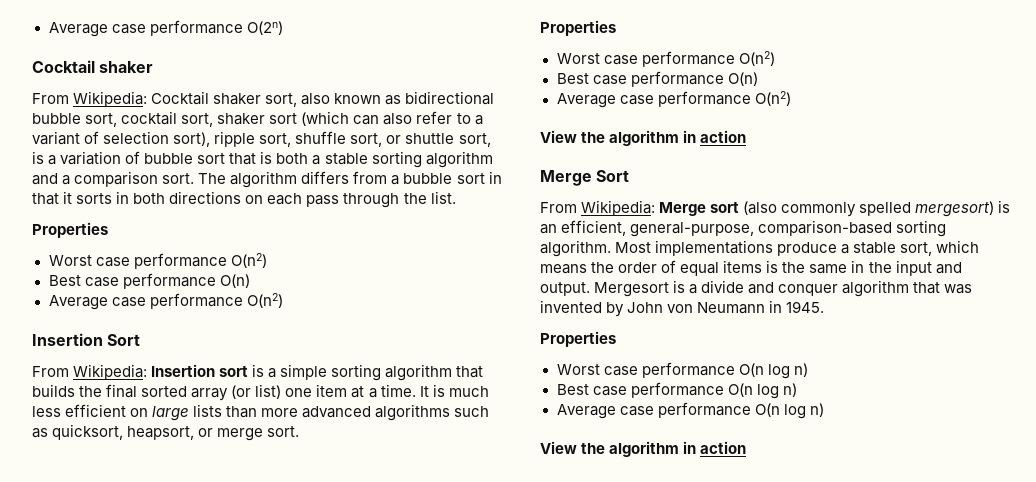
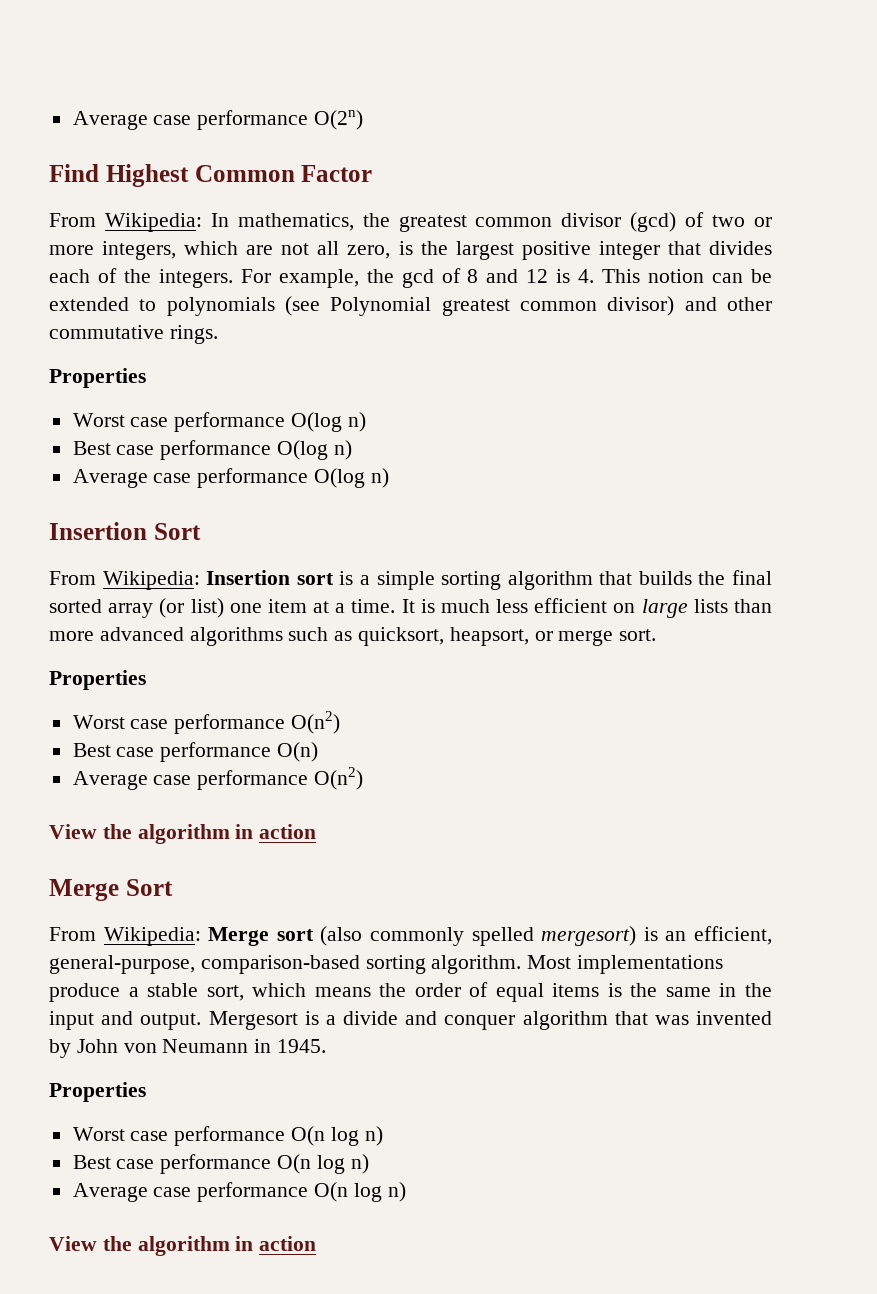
[32,60,154,73] [32,91,495,107] [32,111,483,127] [32,131,491,147] [32,151,493,168] [32,171,502,188] [32,191,456,208] [32,222,108,238] [48,253,267,269] [48,273,250,289] [48,293,283,310] Cocktail shaker // From Wikipedia: Cocktail shaker sort, also known as bidirectional bubble sort, cocktail sort, shaker sort (which can also refer to a variant of selection sort), ripple sort, shuffle sort, or shuttle sort, is a variation of bubble sort that is both a stable sorting algorithm and a comparison sort. The algorithm differs from a bubble sort in that it sorts in both directions on each pass through the list. // Properties // Worst case performance O(n2) // Best case performance O(n) // Average case performance O(n2) -> [49,164,373,187] [49,212,772,232] [49,241,773,260] [49,268,773,288] [49,296,773,316] [49,325,218,344] [49,368,146,388] [72,412,366,432] [72,440,352,460] [72,468,389,488] Find Highest Common Factor // From Wikipedia: In mathematics, the greatest common divisor (gcd) of two or more integers, which are not all zero, is the largest positive integer that divides each of the integers. For example, the gcd of 8 and 12 is 4. This notion can be extended to polynomials (see Polynomial greatest common divisor) and other commutative rings. // Properties // Worst case performance O(log n) // Best case performance O(log n) // Average case performance O(log n)

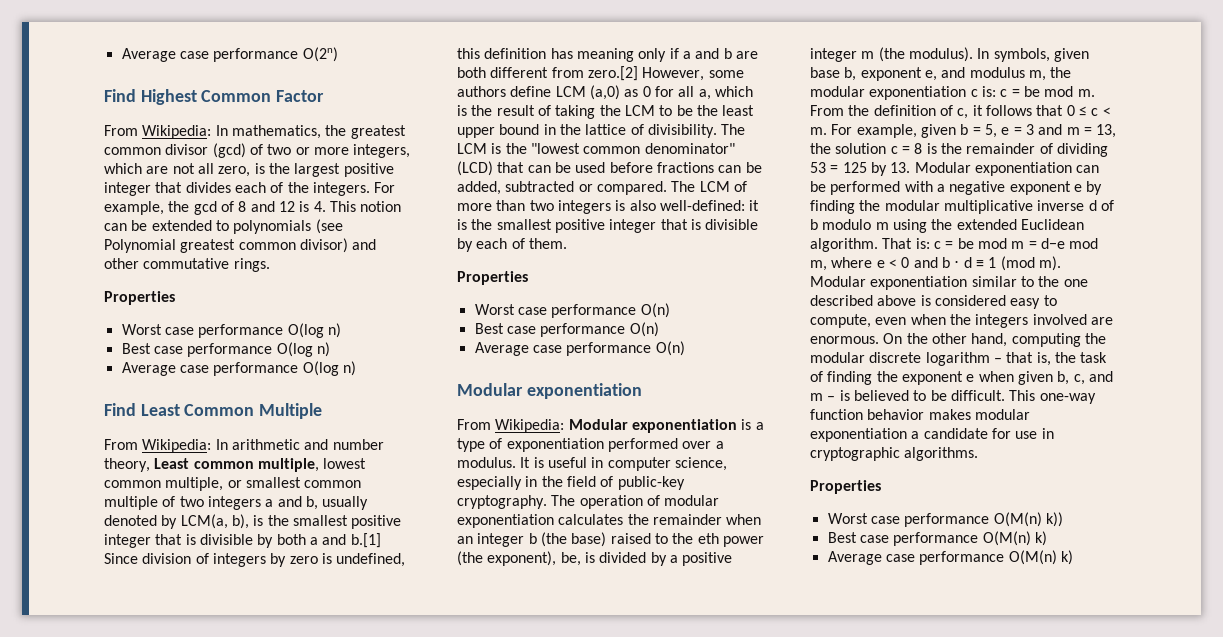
[49,522,201,540] [49,570,772,590] [49,598,772,618] [49,627,657,646] [49,670,146,690] [72,711,341,734] Insertion Sort // From Wikipedia: Insertion sort is a simple sorting algorithm that builds the final sorted array (or list) one item at a time. It is much less efficient on large lists than more advanced algorithms such as quicksort, heapsort, or merge sort. // Properties // Worst case performance O(n2) -> [104,403,323,419] [104,439,384,453] [104,458,367,472] [104,477,362,491] [104,496,369,510] [104,514,402,529] [104,533,381,548] [104,553,406,567] [457,48,758,62] [457,66,744,81] [457,85,753,100] [457,105,755,119] [457,124,746,138] [457,143,735,154] [457,161,762,176] [457,181,747,195] [457,200,760,214] [457,219,759,233] [457,238,567,252] [457,271,528,285] [474,303,670,318] Find Least Common Multiple // From Wikipedia: In arithmetic and number theory, Least common multiple, lowest common multiple, or smallest common multiple of two integers a and b, usually denoted by LCM(a, b), is the smallest positive integer that is divisible by both a and b.[1] Since division of integers by zero is undefined, this definition has meaning only if a and b are both different from zero.[2] However, some authors define LCM (a,0) as 0 for all a, which is the result of taking the LCM to be the least upper bound in the lattice of divisibility. The LCM is the "lowest common denominator" (LCD) that can be used before fractions can be added, subtracted or compared. The LCM of more than two integers is also well-defined: it is the smallest positive integer that is divisible by each of them. // Properties // Worst case performance O(n)
[314,767,364,790] [49,824,317,844] [49,879,173,901] [49,926,773,946] [49,955,724,974] [49,982,772,1002] [49,1011,772,1030] [49,1039,327,1058] [49,1082,146,1102] [72,1126,383,1146] [72,1154,369,1174] [72,1182,406,1202] [49,1236,317,1256] O(n2) // View the algorithm in action // Merge Sort // From Wikipedia: Merge sort (also commonly spelled mergesort) is an efficient, general-purpose, comparison-based sorting algorithm. Most implementations produce a stable sort, which means the order of equal items is the same in the input and output. Mergesort is a divide and conquer algorithm that was invented by John von Neumann in 1945. // Properties // Worst case performance O(n log n) // Best case performance O(n log n) // Average case performance O(n log n) // View the algorithm in action -> [655,341,685,356] [457,383,642,399] [457,419,764,433] [457,438,724,452] [457,457,727,471] [457,476,685,490] [457,495,720,509] [457,514,762,528] [457,532,764,547] [457,551,733,566] [810,47,1089,62] [810,67,1072,81] [810,86,1095,100] [810,105,1111,119] [810,124,1117,138] [810,143,1108,157] [810,162,1100,176] [810,181,1103,195] [810,200,1114,214] [810,219,1084,233] [810,238,1099,252] [810,256,1061,271] [810,276,1088,290] [810,295,1057,309] [810,314,1113,328] [810,333,1106,347] [810,352,1108,366] [810,371,1113,385] [810,390,1096,404] [810,409,1030,420] [810,428,1054,442] [810,447,979,461] [810,480,881,494] [827,512,1063,527] [827,531,1047,546] [827,550,1073,565] O(n) // Modular exponentiation // From Wikipedia: Modular exponentiation is a type of exponentiation performed over a modulus. It is useful in computer science, especially in the field of public-key cryptography. The operation of modular exponentiation calculates the remainder when an integer b (the base) raised to the eth power (the exponent), be, is divided by a positive integer m (the modulus). In symbols, given base b, exponent e, and modulus m, the modular exponentiation c is: c = be mod m. From the definition of c, it follows that 0 ≤ c < m. For example, given b = 5, e = 3 and m = 13, the solution c = 8 is the remainder of dividing 53 = 125 by 13. Modular exponentiation can be performed with a negative exponent e by finding the modular multiplicative inverse d of b modulo m using the extended Euclidean algorithm. That is: c = be mod m = d−e mod m, where e < 0 and b ⋅ d ≡ 1 (mod m). Modular exponentiation similar to the one described above is considered easy to compute, even when the integers involved are enormous. On the other hand, computing the modular discrete logarithm – that is, the task of finding the exponent e when given b, c, and m – is believed to be difficult. This one-way function behavior makes modular exponentiation a candidate for use in cryptographic algorithms. // Properties // Worst case performance O(M(n) k)) // Best case performance O(M(n) k) // Average case performance O(M(n) k)

